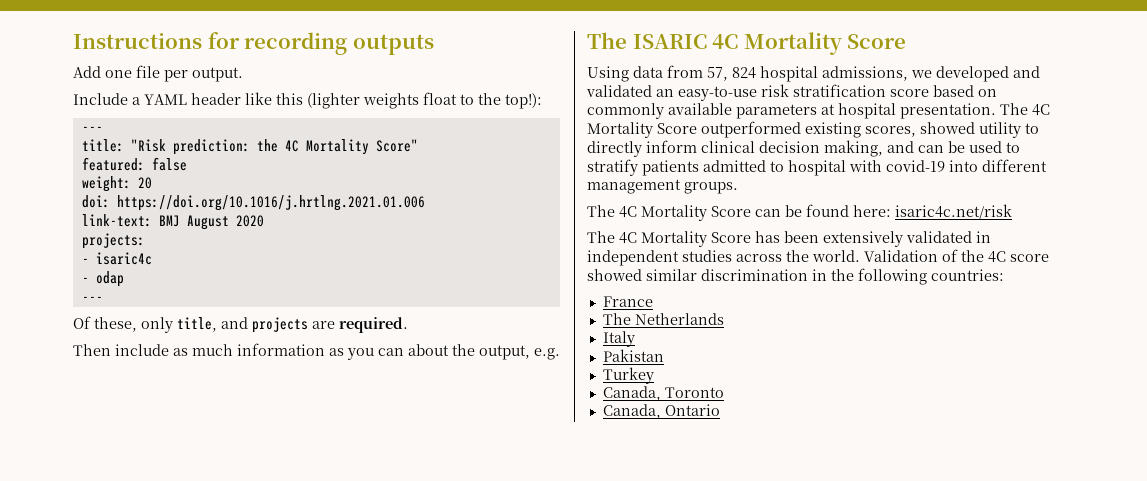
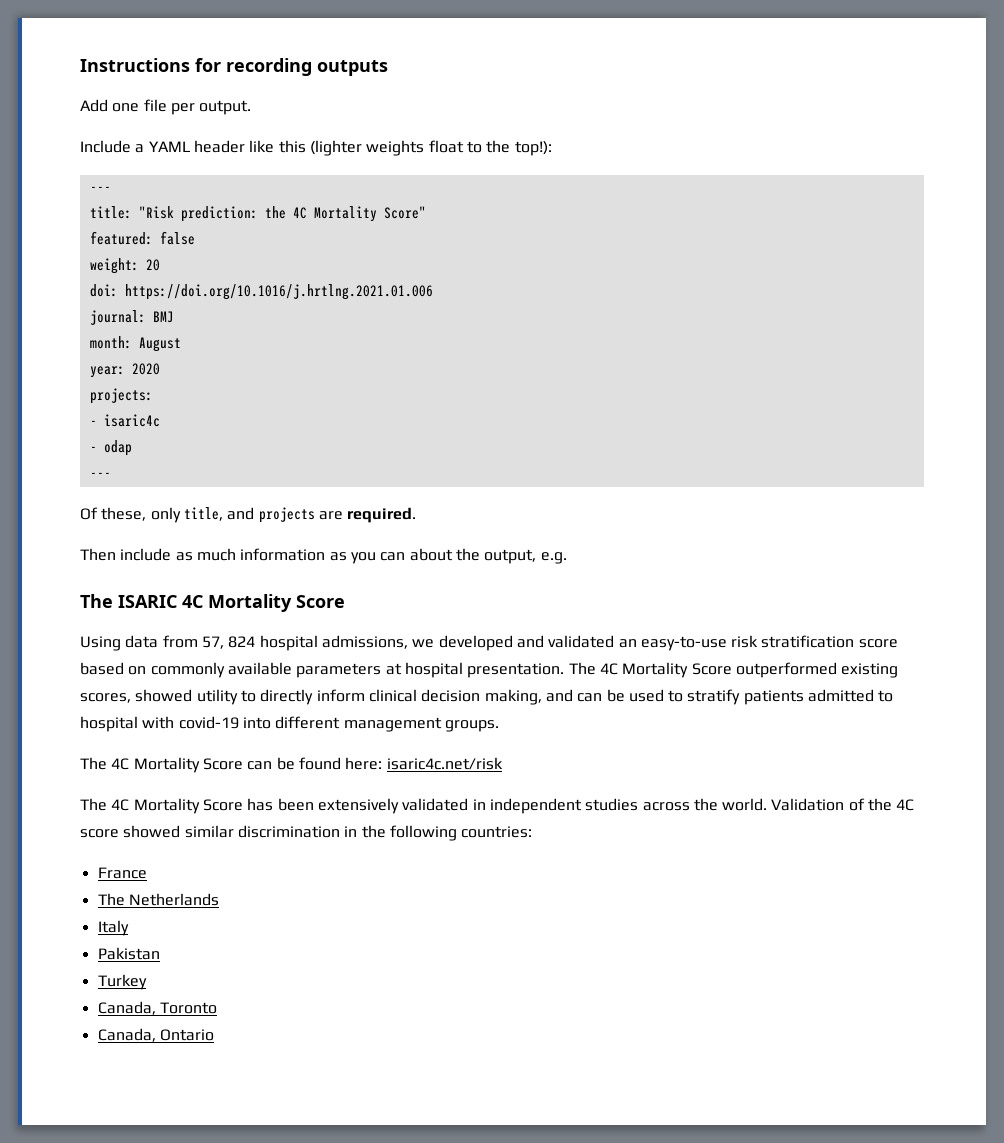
[81,214,152,227] link-text: -> [89,310,146,325] journal:
(180, 221) none -> [89,336,132,349] // month:
(229, 222) none -> [89,366,125,378] // year:

